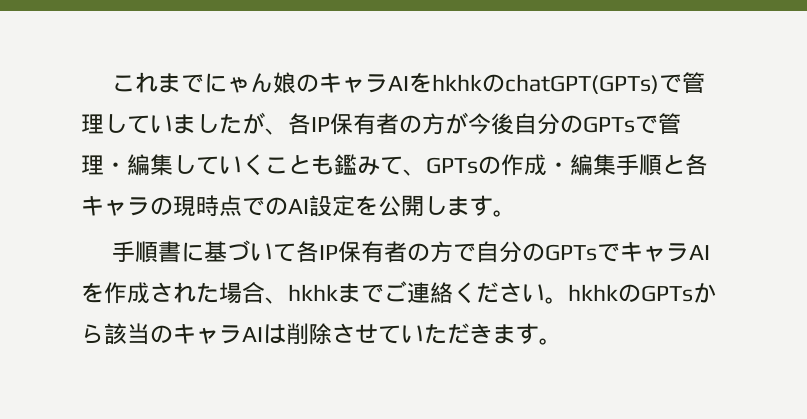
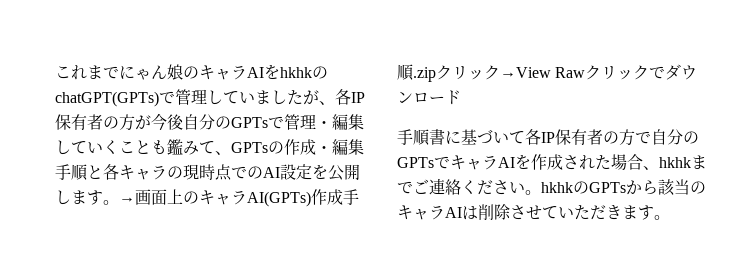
(516, 213) none -> [119,189,359,207] [397,64,698,82] [397,90,461,105] →画面上のキャラAI(GPTs)作成手順.zipクリック→View Rawクリックでダウンロード

